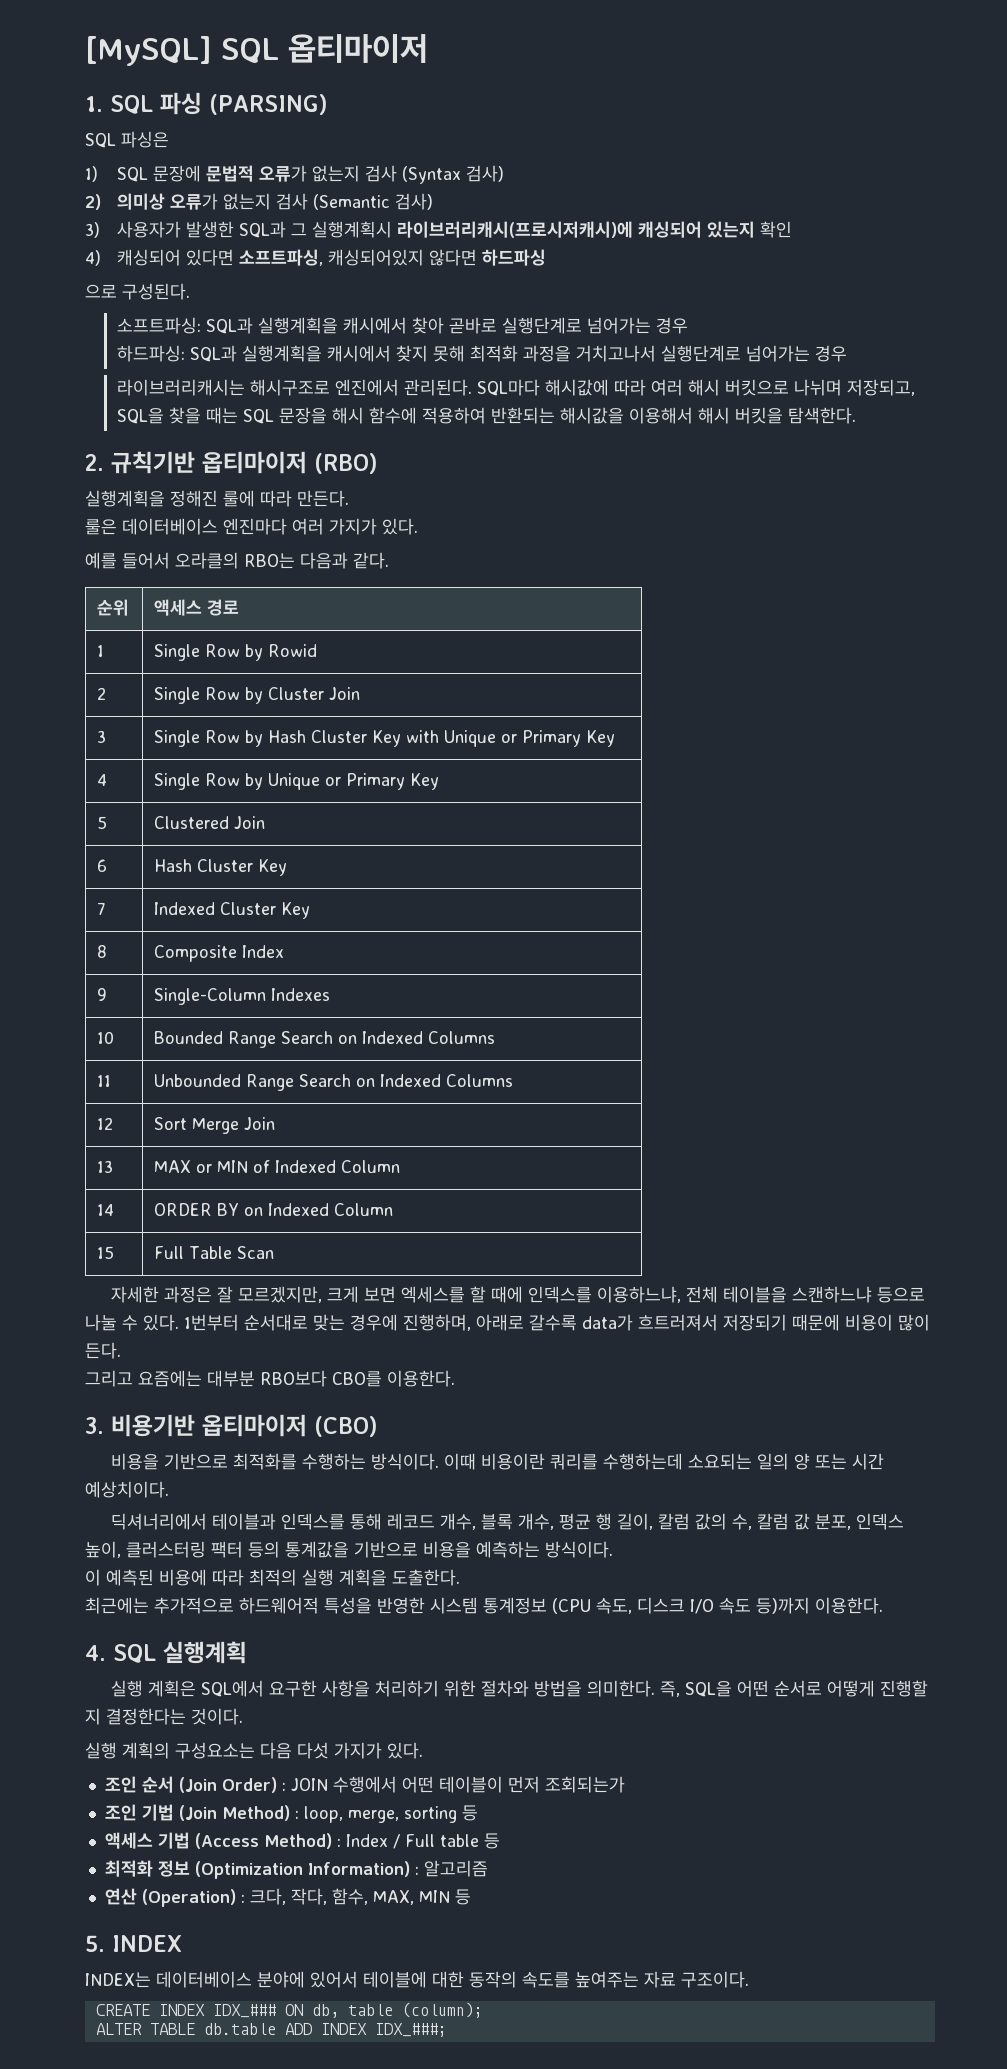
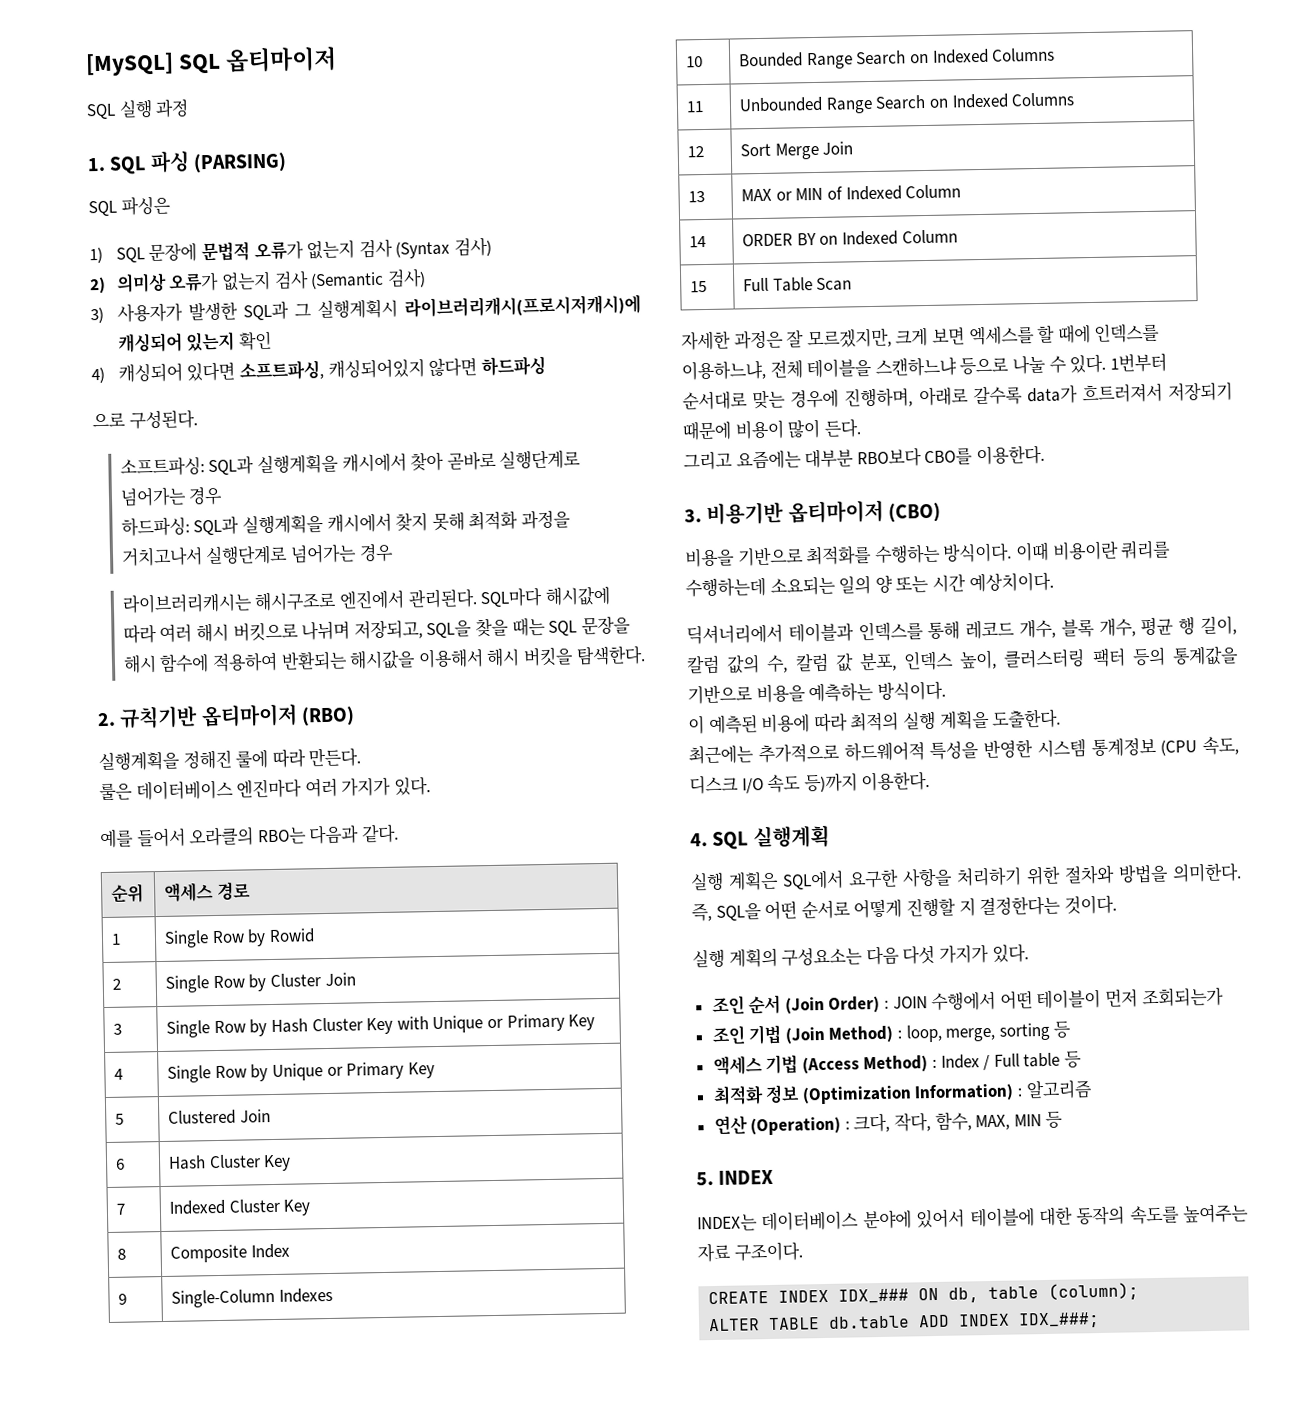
(428, 48) none -> [86,99,190,120] // SQL 실행 과정

